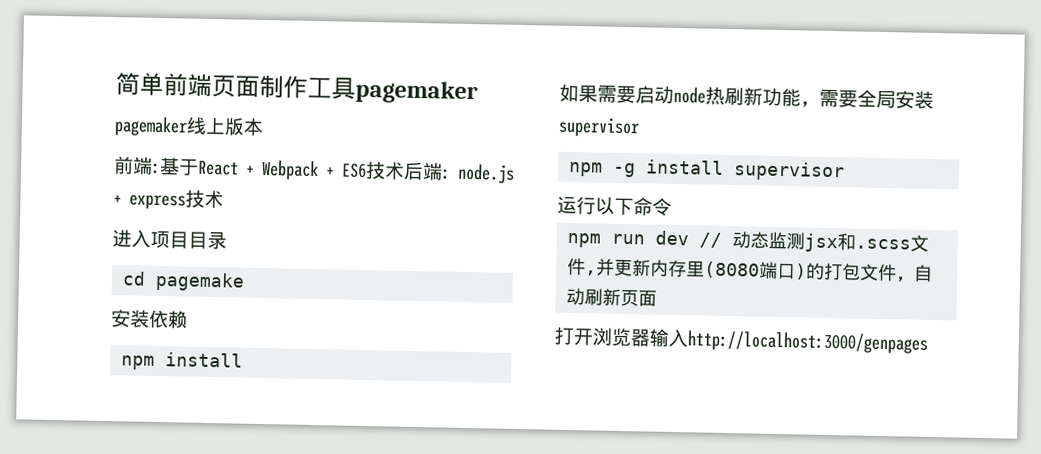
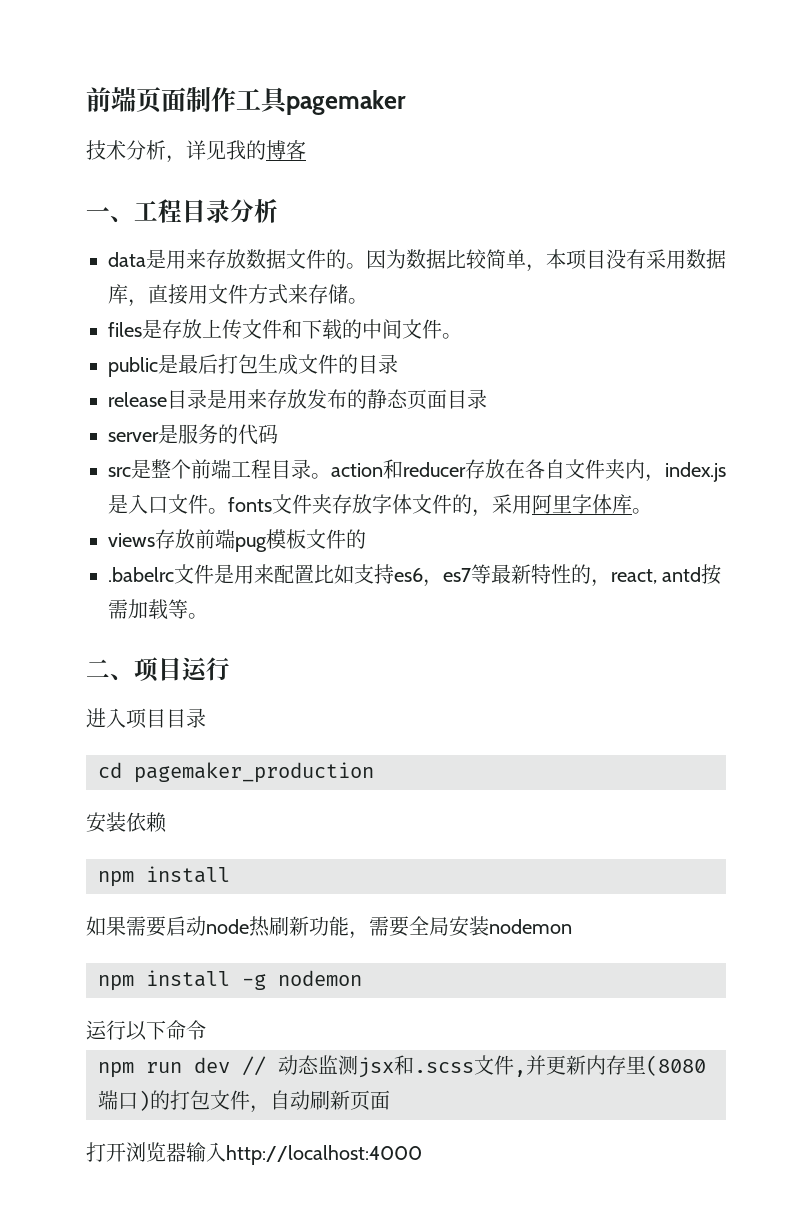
[115,72,164,97] 简单 -> (86, 99) none
[114,116,264,137] [113,156,515,184] [113,189,224,210] pagemaker线上版本 // 前端:基于React + Webpack + ES6技术后端: node.js + express技术 -> [86,140,306,163] [86,198,278,223] [108,249,726,272] [108,284,368,307] [108,319,462,340] [108,354,398,377] [108,389,487,409] [108,424,278,445] [108,459,726,482] [108,494,652,517] [108,529,366,552] [108,564,722,587] [108,599,208,620] [86,657,230,682] 技术分析，详见我的博客 // 一、工程目录分析 // data是用来存放数据文件的。因为数据比较简单，本项目没有采用数据库，直接用文件方式来存储。 // files是存放上传文件和下载的中间文件。 // public是最后打包生成文件的目录 // release目录是用来存放发布的静态页面目录 // server是服务的代码 // src是整个前端工程目录。action和reducer存放在各自文件夹内，index.js是入口文件。fonts文件夹存放字体文件的，采用阿里字体库。 // views存放前端pug模板文件的 // .babelrc文件是用来配置比如支持es6，es7等最新特性的，react, antd按需加载等。 // 二、项目运行
[155,271,246,292] pagemake -> [134,762,374,783] pagemaker_production
[558,116,640,138] [568,159,846,182] supervisor // npm -g install supervisor -> [489,919,572,934] [98,970,362,991] nodemon // npm install -g nodemon
[687,330,928,354] http://localhost:3000/genpages -> [226,1145,422,1165] http://localhost:4000

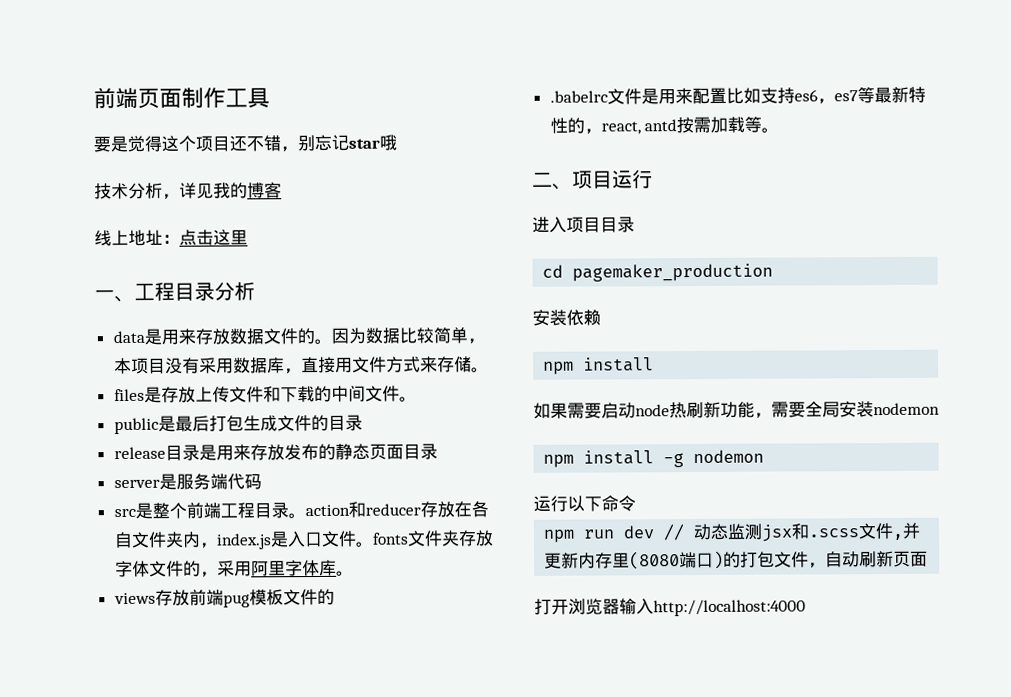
[286,90,406,115] pagemaker -> [93,134,397,153] // 要是觉得这个项目还不错，别忘记star哦
(306, 150) none -> [94,229,248,247] // 线上地址：点击这里
[218,424,238,444] 的 -> [209,473,228,490] 端

